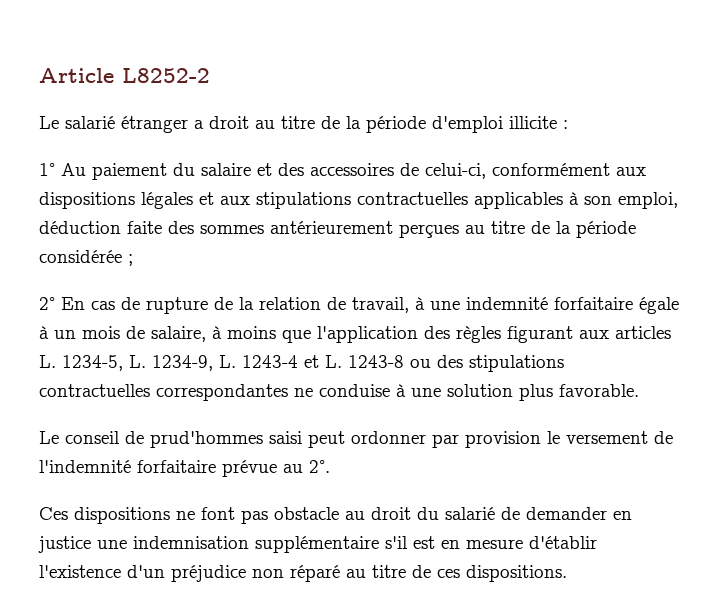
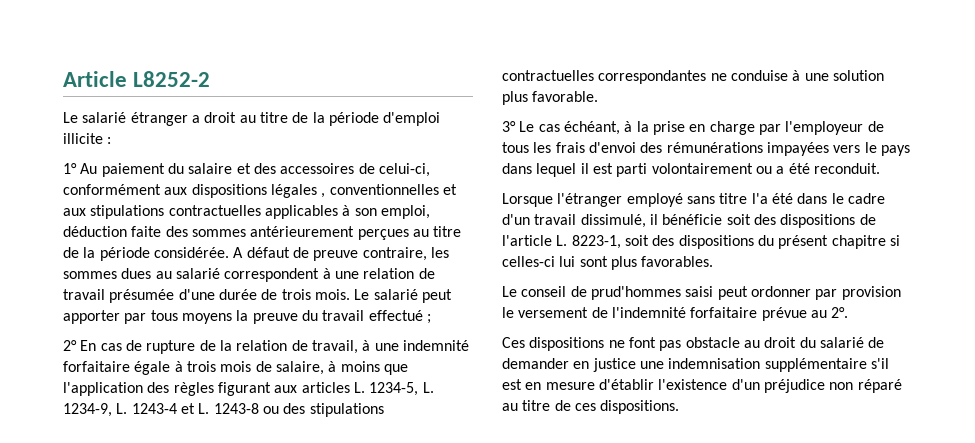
(193, 200) none -> [321,184,439,198] , conventionnelles
[39,250,122,263] considérée -> [153,247,449,261] [63,268,435,282] [63,289,452,303] [63,310,423,324] considérée. A défaut de preuve contraire, les sommes dues au salarié correspondent à une relation de travail présumée d'une durée de trois mois. Le salarié peut apporter par tous moyens la preuve du travail effectué
[54,330,76,339] un -> [186,361,216,372] trois
(639, 390) none -> [502,121,884,135] [502,142,910,156] [502,163,880,177] [502,193,885,207] [502,214,876,228] [502,235,900,249] [502,256,714,270] // 3° Le cas échéant, à la prise en charge par l'employeur de tous les frais d'envoi des rémunérations impayées vers le pays dans lequel il est parti volontairement ou a été reconduit. // Lorsque l'étranger employé sans titre l'a été dans le cadre d'un travail dissimulé, il bénéficie soit des dispositions de l'article L. 8223-1, soit des dispositions du présent chapitre si celles-ci lui sont plus favorables.

